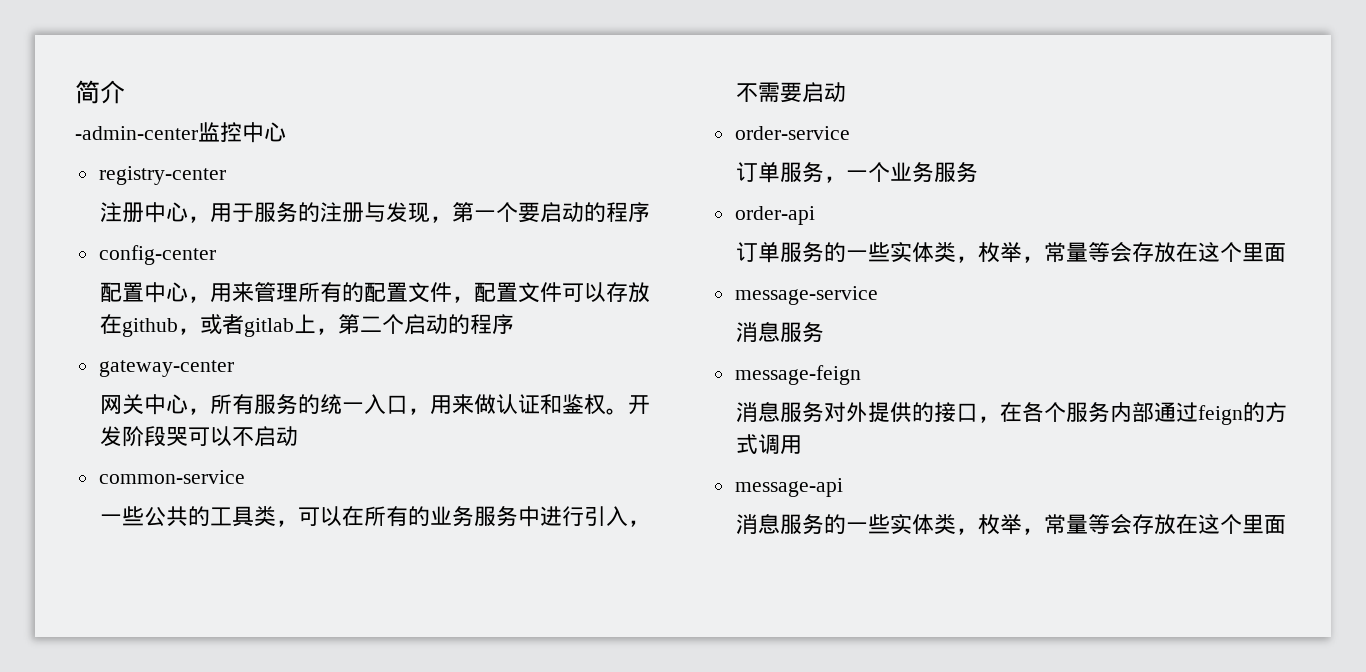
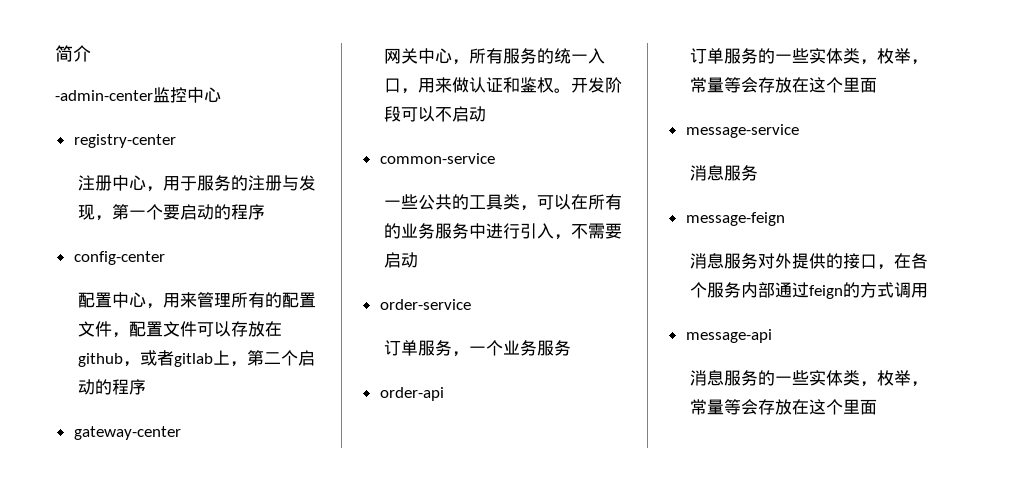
[165,426,188,446] 哭 -> (402, 114) none

